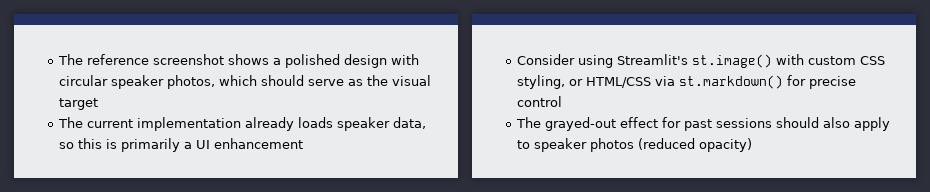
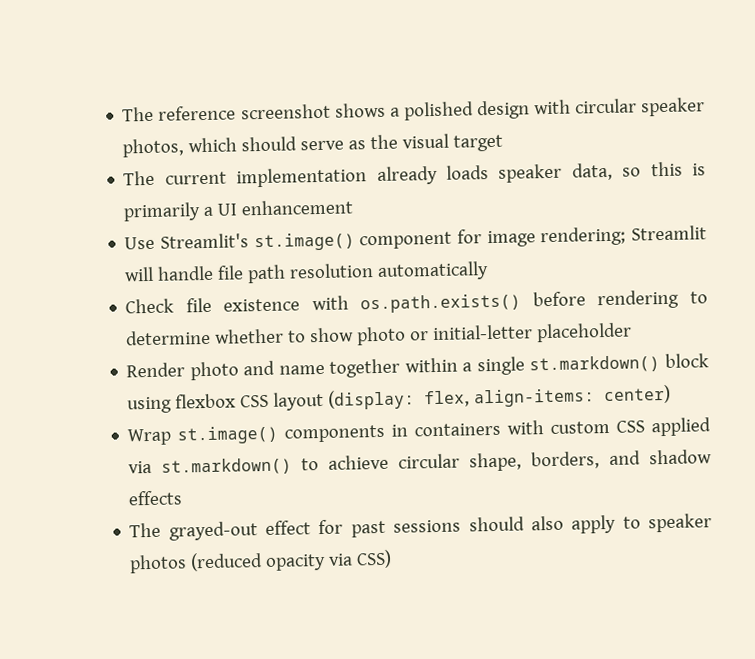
[516,54,885,68] [516,75,856,89] [516,96,562,107] Consider using Streamlit's st.image() with custom CSS styling, or HTML/CSS via st.markdown() for precise control -> [124,225,707,252] [124,261,490,284] [125,289,708,314] [125,322,633,346] [126,353,709,381] [127,384,672,414] [127,417,711,446] [128,449,712,476] [128,490,184,506] Use Streamlit's st.image() component for image rendering; Streamlit will handle file path resolution automatically // Check file existence with os.path.exists() before rendering to determine whether to show photo or initial-letter placeholder // Render photo and name together within a single st.markdown() block using flexbox CSS layout (display: flex, align-items: center) // Wrap st.image() components in containers with custom CSS applied via st.markdown() to achieve circular shape, borders, and shadow effects
[698,138,752,152] opacity) -> [265,549,393,571] opacity via CSS)

